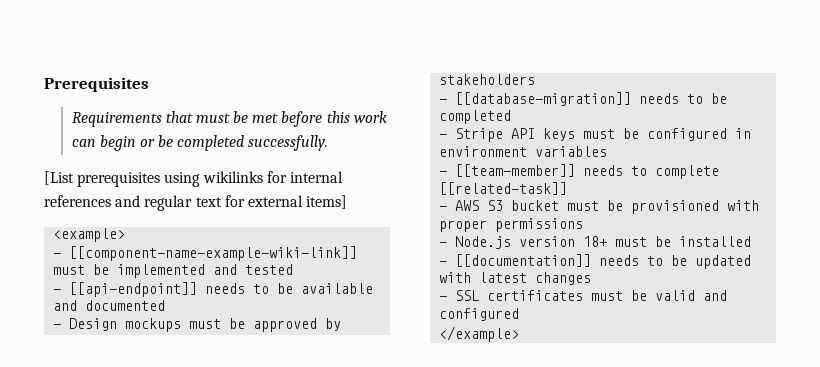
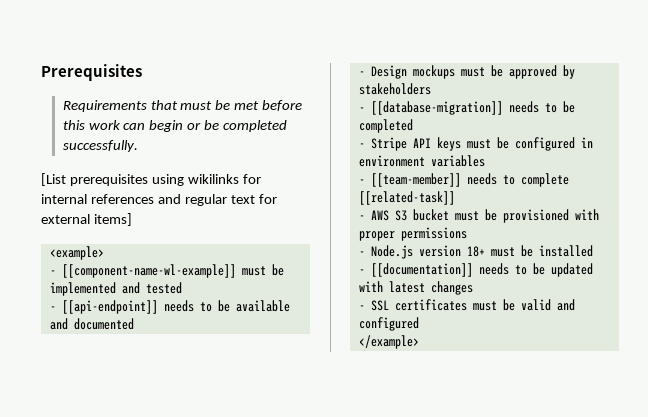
[69,246,358,261] [[component-name-example-wiki-link]] -> [61,264,236,278] [[component-name-wl-example]]

